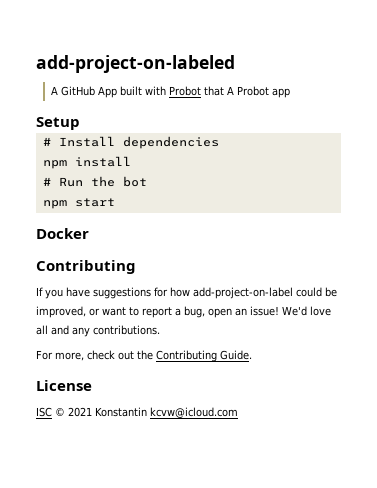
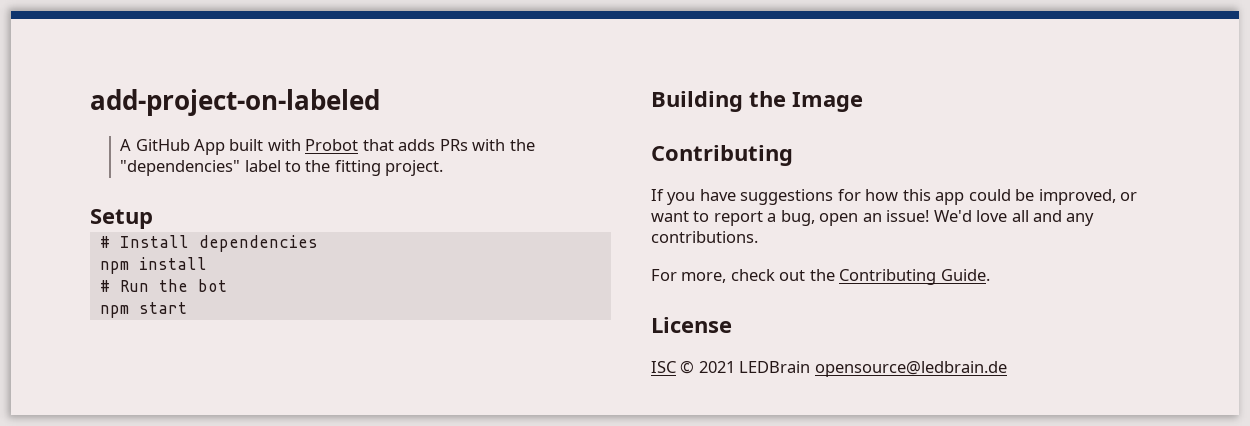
[226,86,290,98] A Probot app -> [398,139,535,151] [120,160,444,176] adds PRs with the "dependencies" label to the fitting project.
[36,228,89,239] Docker -> [651,91,863,112] Building the Image
[193,287,293,299] add-project-on-label -> [902,189,965,205] this app
[95,407,238,418] Konstantin kcvw@icloud.com -> [739,361,1007,377] LEDBrain opensource@ledbrain.de

